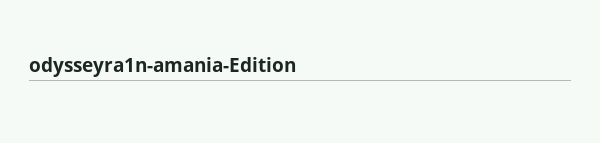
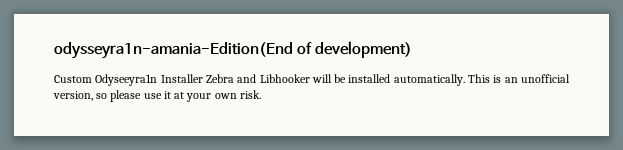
[29,57,296,77] odysseyra1n-amania-Edition -> [54,41,412,59] [54,74,571,86] [53,90,261,102] odysseyra1n-amania-Edition(End of development) // Custom Odyseeyra1n Installer Zebra and Libhooker will be installed automatically. This is an unofficial version, so please use it at your own risk.

